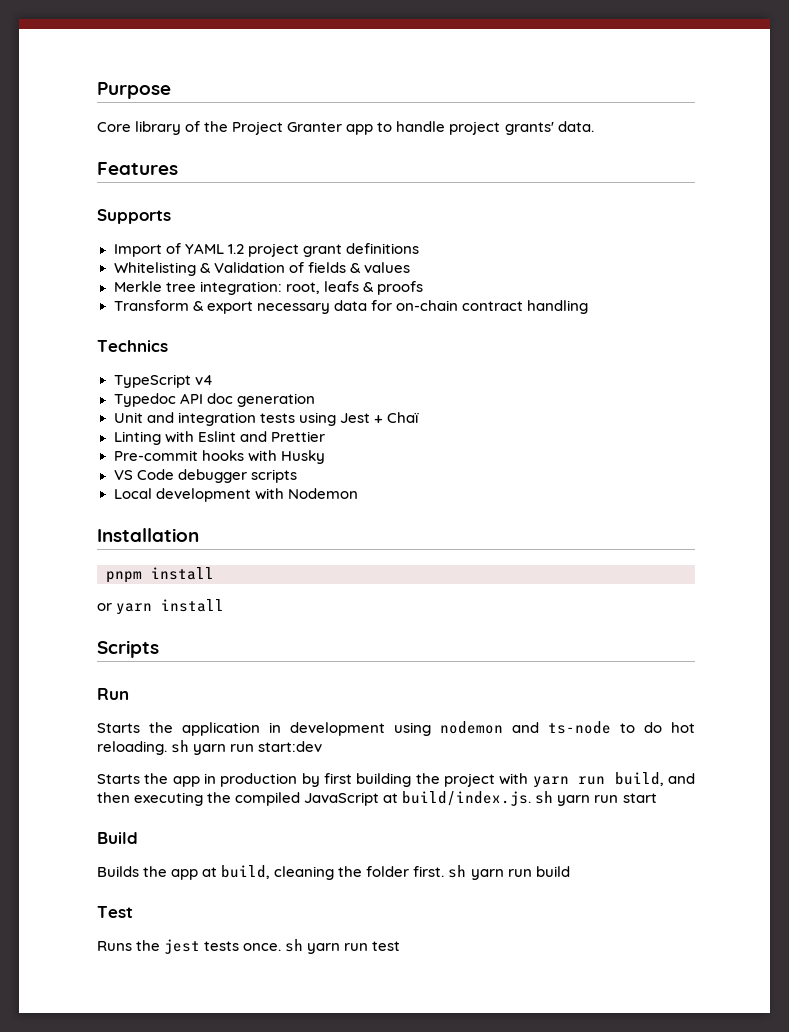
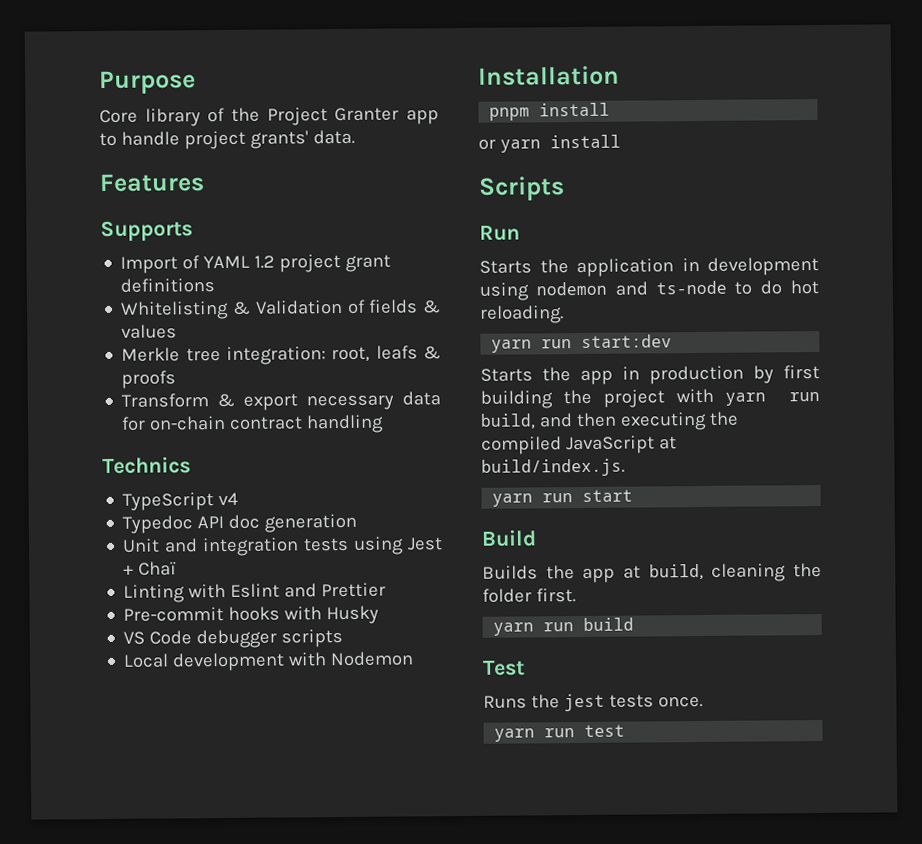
[171,740,190,753] sh -> (564, 314) //
[535,791,554,804] sh -> (625, 467) //
[448,865,467,878] sh -> (576, 595) //
[285,939,304,952] sh -> (703, 701) //

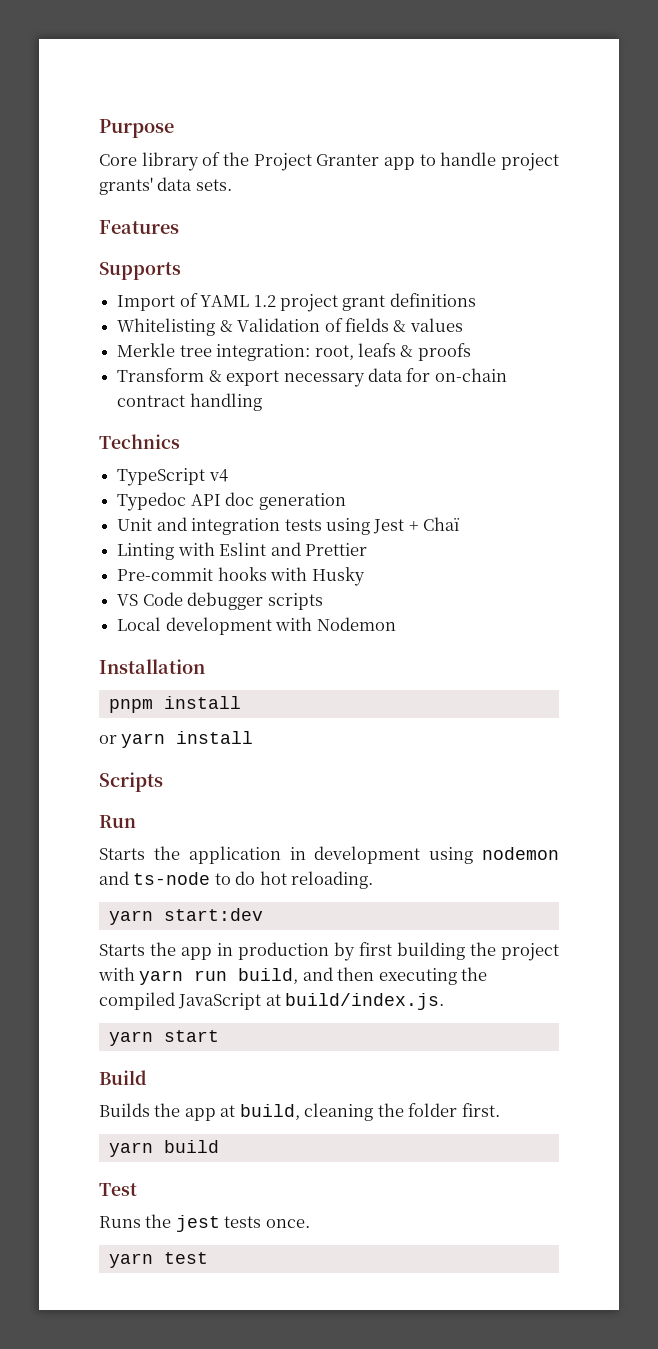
[312,129,355,145] data. -> [157,177,232,191] data sets.
[541,339,573,349] run -> (153, 917) none
[542,493,574,503] run -> (153, 1038) none
[543,622,575,632] run -> (153, 1149) none
[544,728,576,738] run -> (153, 1260) none

